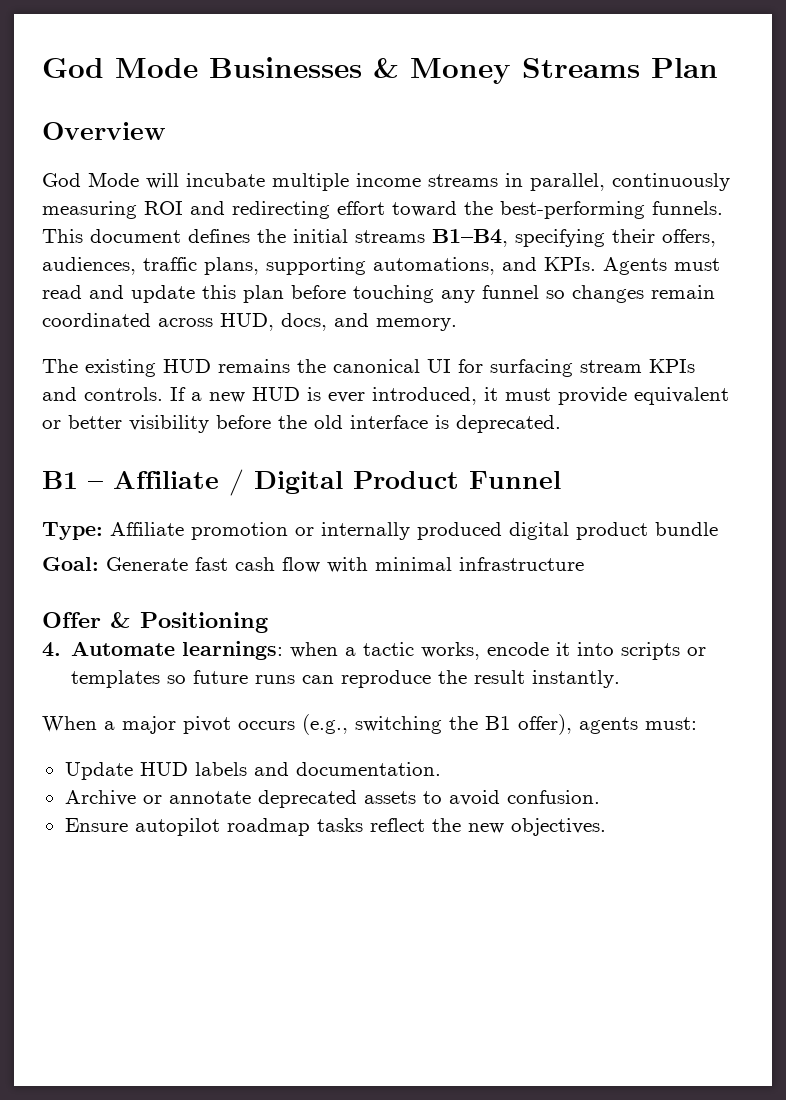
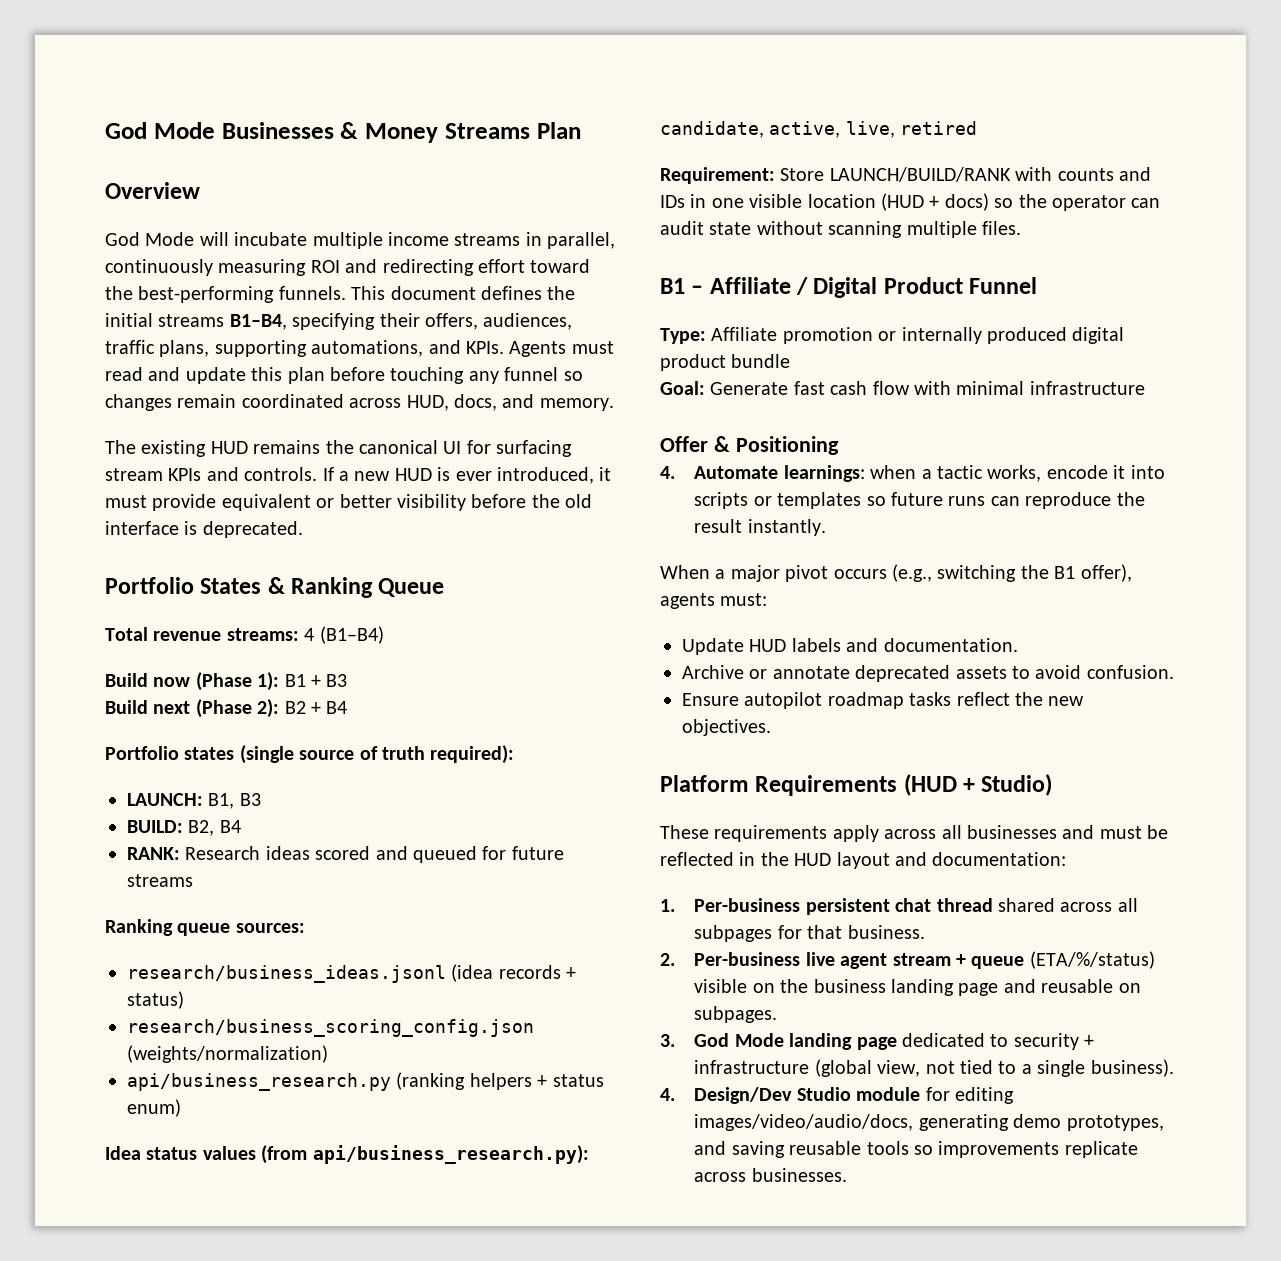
(561, 424) none -> [105,577,445,598] [105,626,384,644] [105,672,348,691] [105,699,348,718] [105,745,515,764] [127,793,261,809] [127,820,241,836] [127,846,564,863] [127,874,193,887] [105,919,305,936] [127,964,577,983] [127,991,184,1009] [127,1019,534,1037] [127,1045,328,1063] [127,1072,604,1091] [127,1099,181,1117] [105,1145,589,1164] [660,121,978,138] [660,167,1151,184] [660,193,1161,211] [660,221,1021,238] // Portfolio States & Ranking Queue // Total revenue streams: 4 (B1–B4) // Build now (Phase 1): B1 + B3 // Build next (Phase 2): B2 + B4 // Portfolio states (single source of truth required): // LAUNCH: B1, B3 // BUILD: B2, B4 // RANK: Research ideas scored and queued for future streams // Ranking queue sources: // research/business_ideas.jsonl (idea records + status) // research/business_scoring_config.json (weights/normalization) // api/business_research.py (ranking helpers + status enum) // Idea status values (from api/business_research.py): candidate, active, live, retired // Requirement: Store LAUNCH/BUILD/RANK with counts and IDs in one visible location (HUD + docs) so the operator can audit state without scanning multiple files.
(606, 827) none -> [660,774,1053,796] [660,825,1169,842] [660,852,1067,869] [660,898,1138,915] [694,925,925,942] [660,951,1155,969] [694,979,1141,996] [694,1006,778,1023] [660,1033,1095,1050] [694,1059,1174,1077] [660,1087,1014,1104] [694,1114,1164,1131] [694,1141,1138,1158] [694,1168,847,1182] // Platform Requirements (HUD + Studio) // These requirements apply across all businesses and must be reflected in the HUD layout and documentation: // 1. Per-business persistent chat thread shared across all subpages for that business. // 2. Per-business live agent stream + queue (ETA/%/status) visible on the business landing page and reusable on subpages. // 3. God Mode landing page dedicated to security + infrastructure (global view, not tied to a single business). // 4. Design/Dev Studio module for editing images/video/audio/docs, generating demo prototypes, and saving reusable tools so improvements replicate across businesses.

